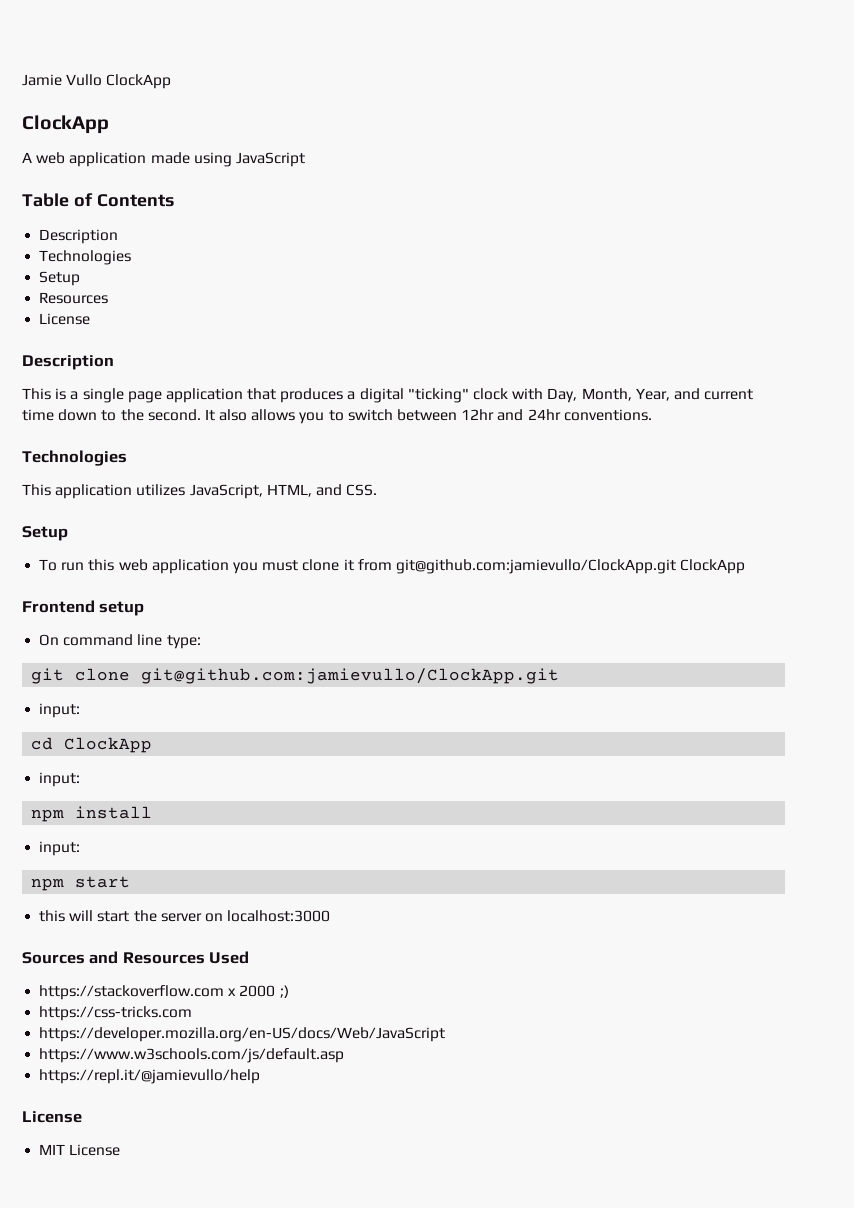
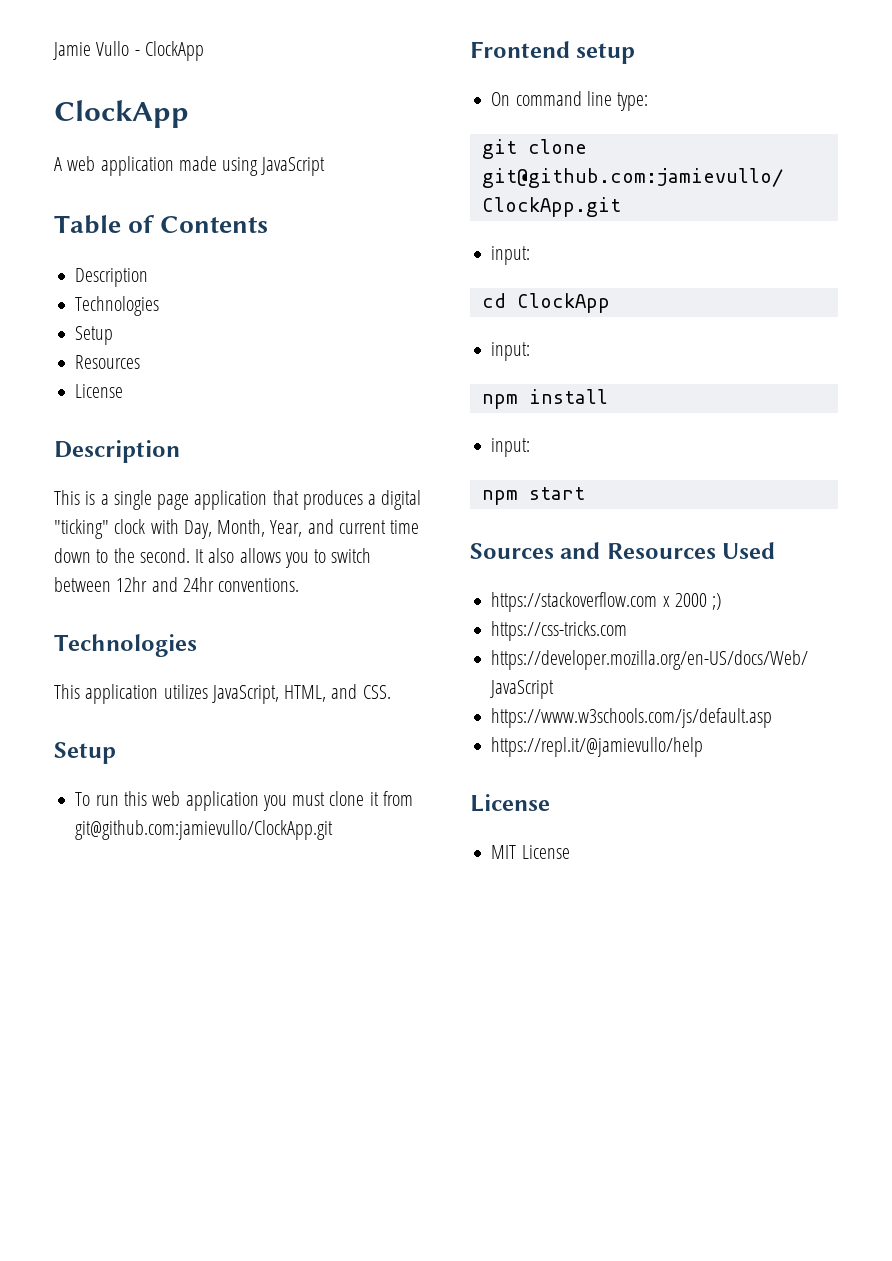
(103, 80) none -> [134,50,140,56] -
[680,559,746,574] ClockApp -> (334, 830) none
[39,910,331,922] // this will start the server on localhost:3000 -> (585, 493) none

